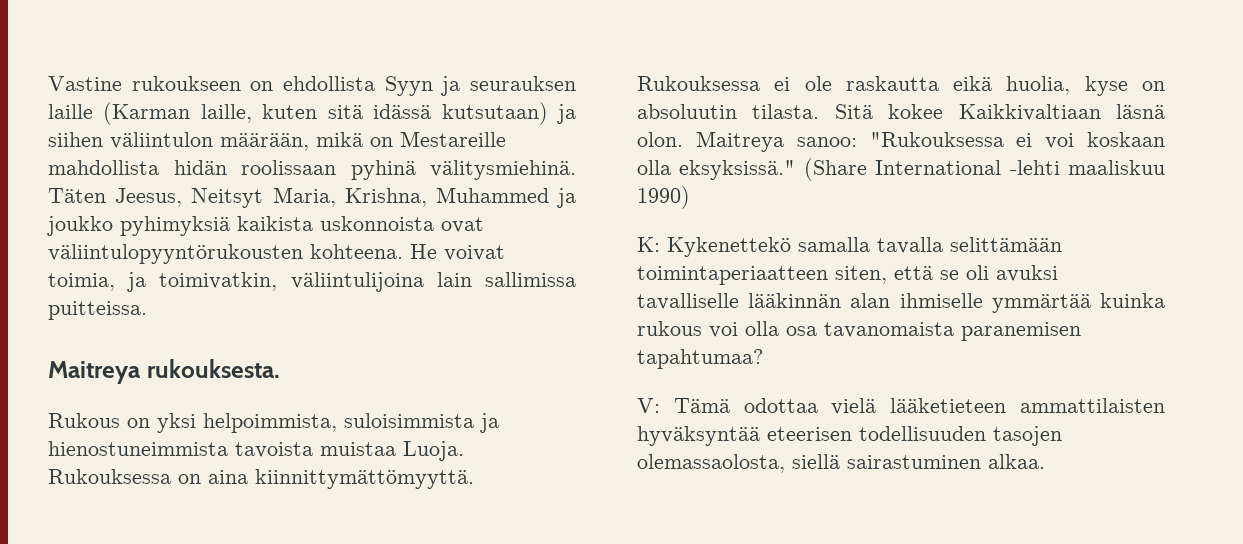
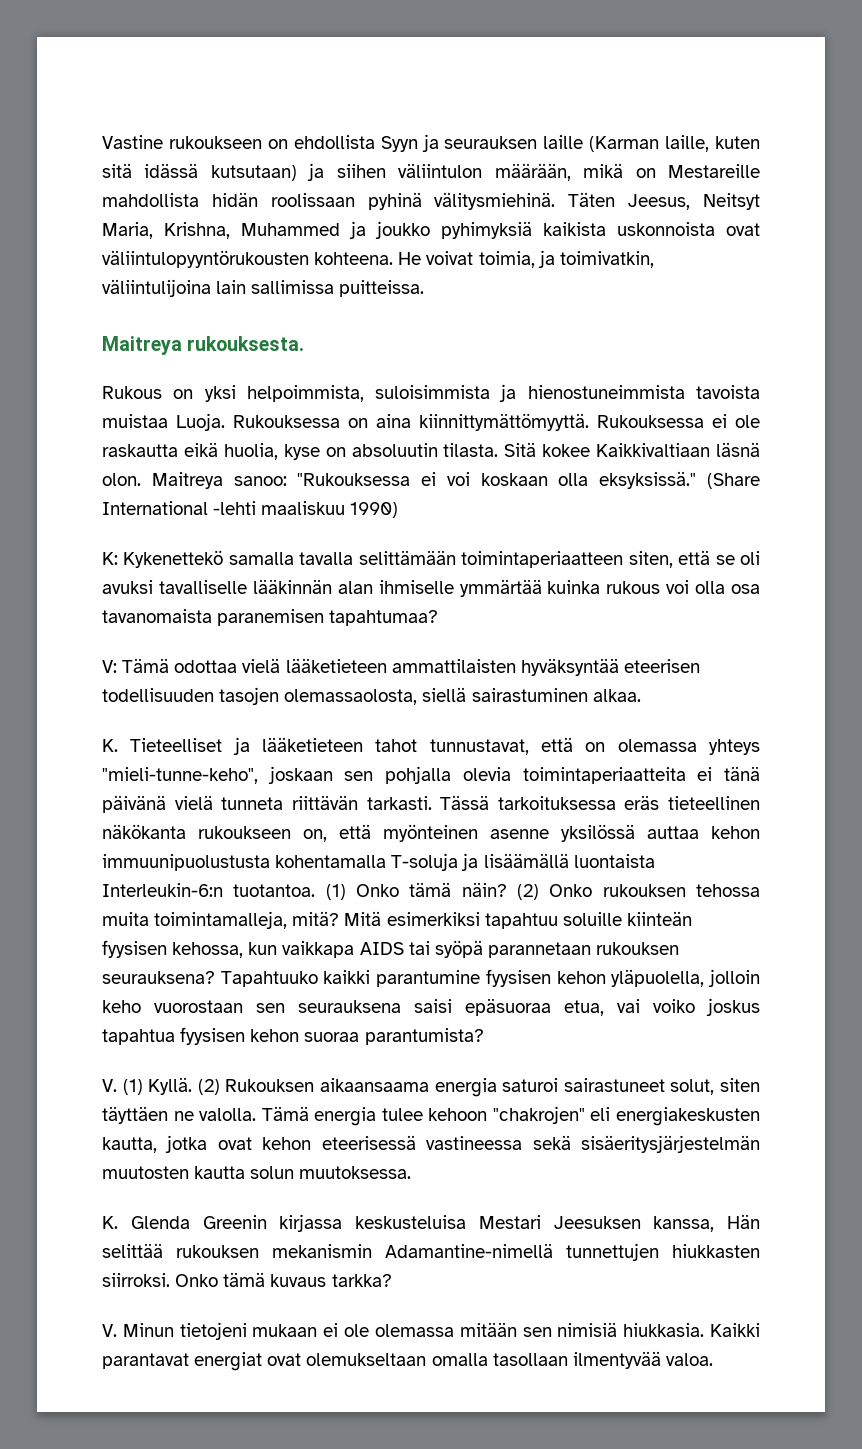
(1045, 461) none -> [102,737,760,755] [102,766,760,784] [102,795,760,813] [102,824,760,842] [102,853,655,871] [102,882,760,900] [102,911,692,929] [102,940,680,958] [102,969,760,987] [102,998,760,1016] [102,1027,484,1045] [102,1077,761,1097] [102,1106,760,1126] [102,1135,761,1153] [102,1166,412,1179] [102,1214,760,1232] [102,1243,760,1261] [102,1272,392,1287] [102,1322,761,1340] [102,1351,713,1371] // K. Tieteelliset ja lääketieteen tahot tunnustavat, että on olemassa yhteys "mieli-tunne-keho", joskaan sen pohjalla olevia toimintaperiaatteita ei tänä päivänä vielä tunneta riittävän tarkasti. Tässä tarkoituksessa eräs tieteellinen näkökanta rukoukseen on, että myönteinen asenne yksilössä auttaa kehon immuunipuolustusta kohentamalla T-soluja ja lisäämällä luontaista Interleukin-6:n tuotantoa. (1) Onko tämä näin? (2) Onko rukouksen tehossa muita toimintamalleja, mitä? Mitä esimerkiksi tapahtuu soluille kiinteän fyysisen kehossa, kun vaikkapa AIDS tai syöpä parannetaan rukouksen seurauksena? Tapahtuuko kaikki parantumine fyysisen kehon yläpuolella, jolloin keho vuorostaan sen seurauksena saisi epäsuoraa etua, vai voiko joskus tapahtua fyysisen kehon suoraa parantumista? // V. (1) Kyllä. (2) Rukouksen aikaansaama energia saturoi sairastuneet solut, siten täyttäen ne valolla. Tämä energia tulee kehoon "chakrojen" eli energiakeskusten kautta, jotka ovat kehon eteerisessä vastineessa sekä sisäeritysjärjestelmän muutosten kautta solun muutoksessa. // K. Glenda Greenin kirjassa keskusteluisa Mestari Jeesuksen kanssa, Hän selittää rukouksen mekanismin Adamantine-nimellä tunnettujen hiukkasten siirroksi. Onko tämä kuvaus tarkka? // V. Minun tietojeni mukaan ei ole olemassa mitään sen nimisiä hiukkasia. Kaikki parantavat energiat ovat olemukseltaan omalla tasollaan ilmentyvää valoa.

